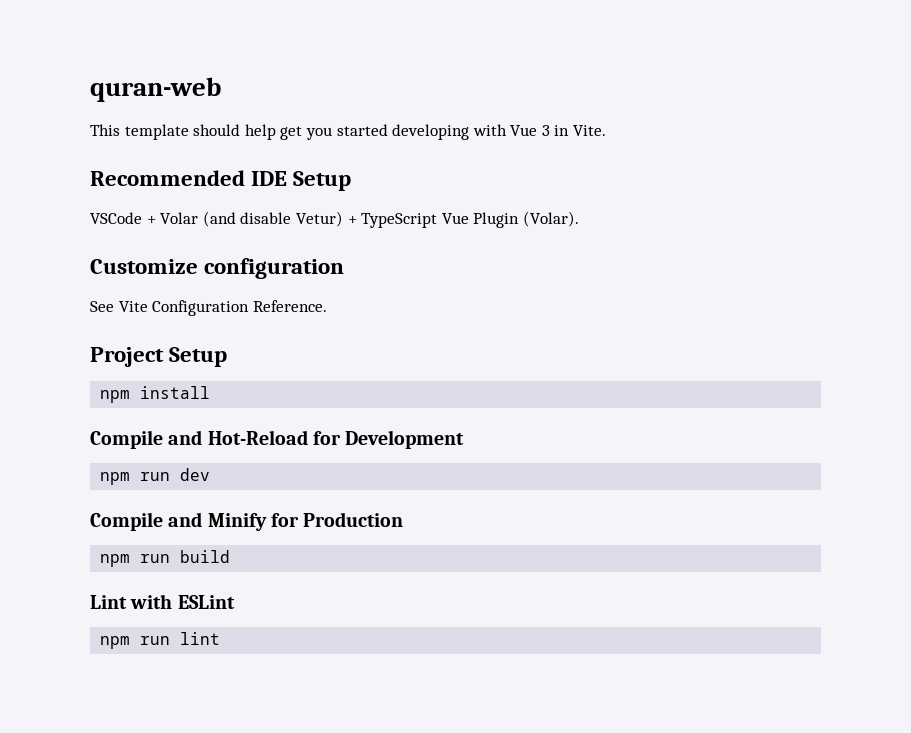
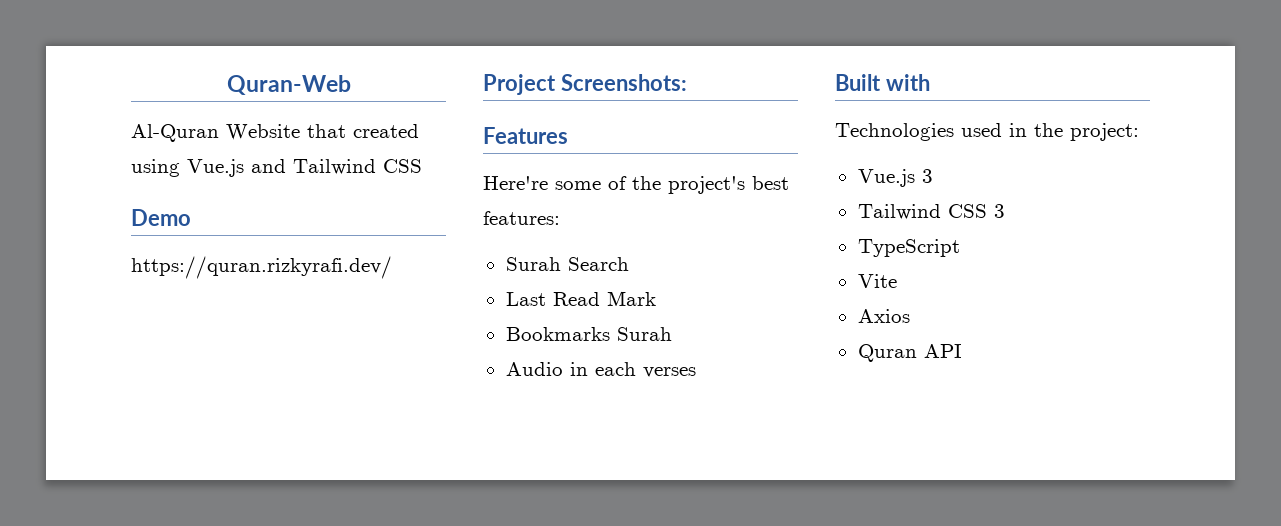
[90,77,221,102] [90,124,607,140] [90,170,352,191] [90,211,579,228] [90,258,345,279] [90,300,327,316] [90,347,228,367] [100,386,211,403] [90,430,465,449] [100,468,211,485] [90,512,404,531] [100,550,231,567] [90,594,235,609] [100,632,221,649] quran-web // This template should help get you started developing with Vue 3 in Vite. // Recommended IDE Setup // VSCode + Volar (and disable Vetur) + TypeScript Vue Plugin (Volar). // Customize configuration // See Vite Configuration Reference. // Project Setup // npm install // Compile and Hot-Reload for Development // npm run dev // Compile and Minify for Production // npm run build // Lint with ESLint // npm run lint -> [226,75,351,95] [131,124,419,142] [131,159,422,177] [131,209,191,226] [131,256,392,279] [483,74,687,95] [483,127,568,144] [483,176,789,194] [483,211,560,225] [505,257,629,271] [505,291,656,306] [505,327,672,341] [505,362,696,378] [835,74,930,91] [835,123,1139,141] [857,169,933,187] [857,204,1005,220] [857,239,960,257] [857,274,897,288] [857,309,910,323] [857,344,962,362] Quran-Web // Al-Quran Website that created using Vue.js and Tailwind CSS // Demo // https://quran.rizkyrafi.dev/ // Project Screenshots: // Features // Here're some of the project's best features: // Surah Search // Last Read Mark // Bookmarks Surah // Audio in each verses // Built with // Technologies used in the project: // Vue.js 3 // Tailwind CSS 3 // TypeScript // Vite // Axios // Quran API

